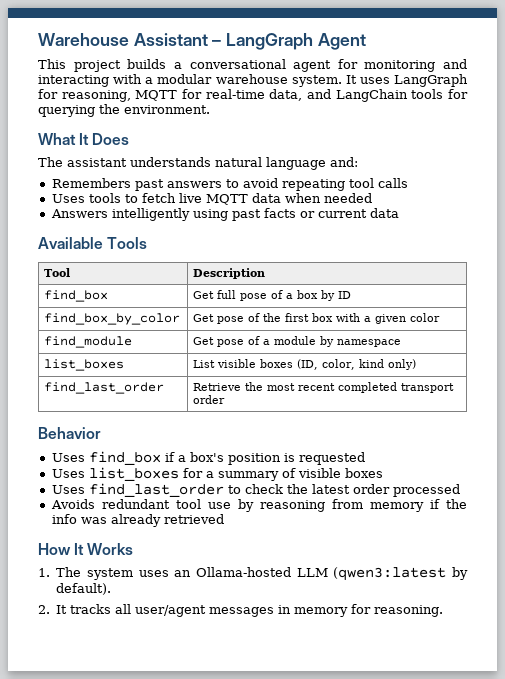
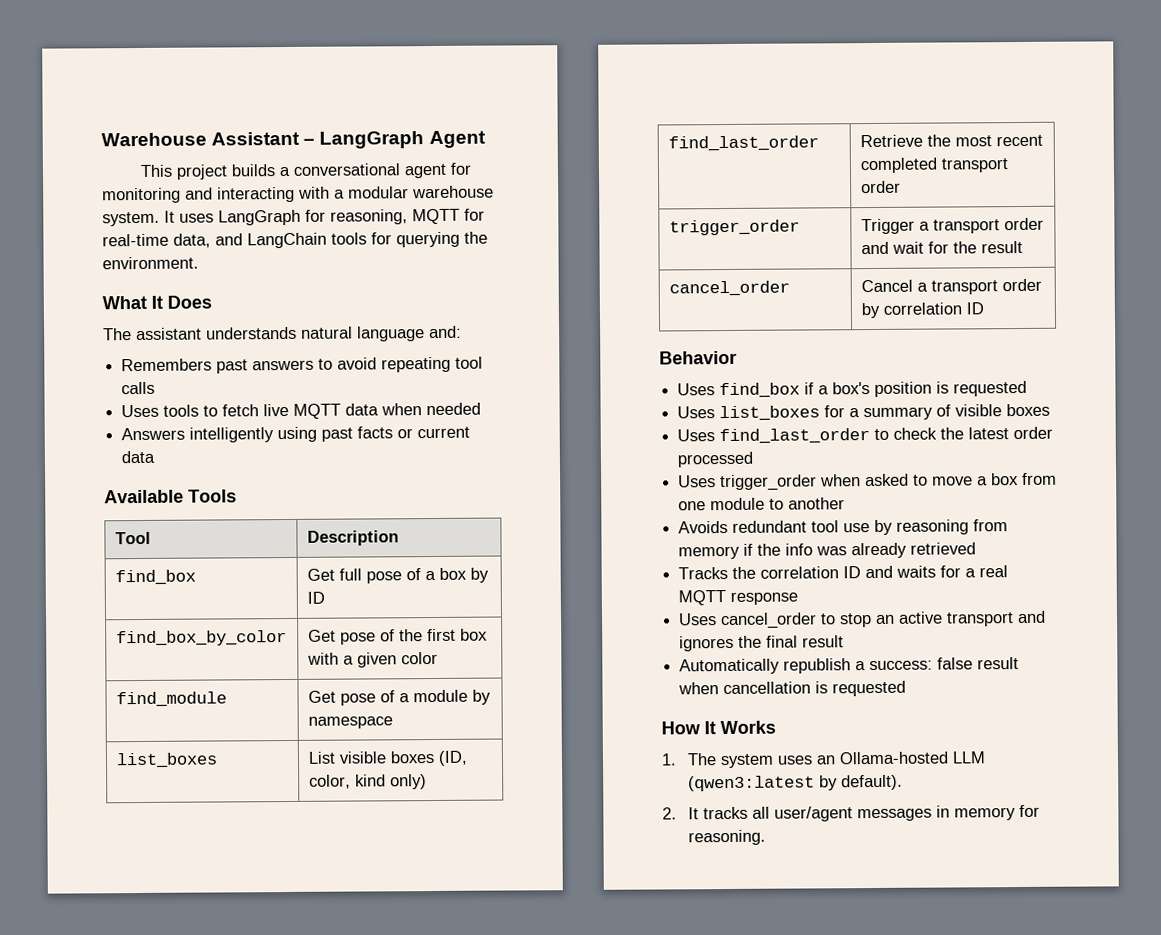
(226, 399) none -> [668,219,800,236] [860,217,1044,235] [860,240,1023,255] [668,280,790,297] [860,278,1042,295] [860,302,984,319] // trigger_order | Trigger a transport order and wait for the result // cancel_order | Cancel a transport order by correlation ID
(460, 490) none -> [678,472,1058,492] [678,497,846,511] // Uses trigger_order when asked to move a box from one module to another
(224, 519) none -> [678,565,1009,580] [678,590,799,606] [678,610,1047,630] [679,635,845,652] [679,657,1020,675] [678,680,907,697] // Tracks the correlation ID and waits for a real MQTT response // Uses cancel_order to stop an active transport and ignores the final result // Automatically republish a success: false result when cancellation is requested

